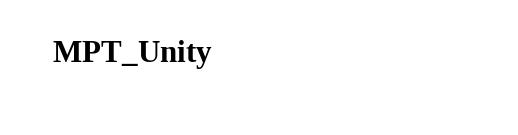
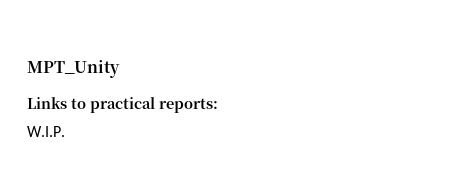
(212, 54) none -> [27,97,218,113] [27,126,65,137] // Links to practical reports: // W.I.P.

